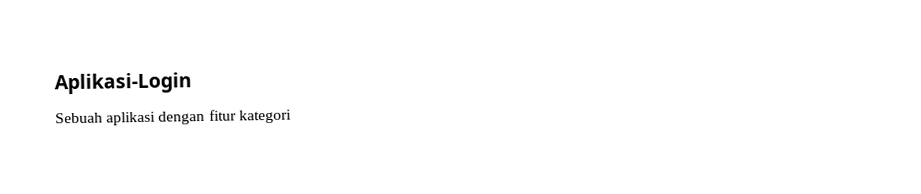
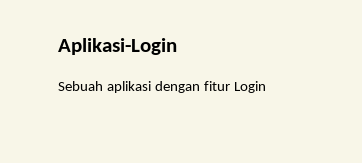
[238,109,292,124] kategori -> [233,81,266,93] Login

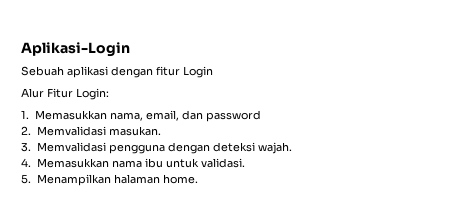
(266, 87) none -> [21,88,109,100] [21,110,262,122] [21,126,161,136] [21,142,292,154] [21,158,245,168] [21,174,198,186] // Alur Fitur Login: // 1. Memasukkan nama, email, dan password // 2. Memvalidasi masukan. // 3. Memvalidasi pengguna dengan deteksi wajah. // 4. Memasukkan nama ibu untuk validasi. // 5. Menampilkan halaman home.

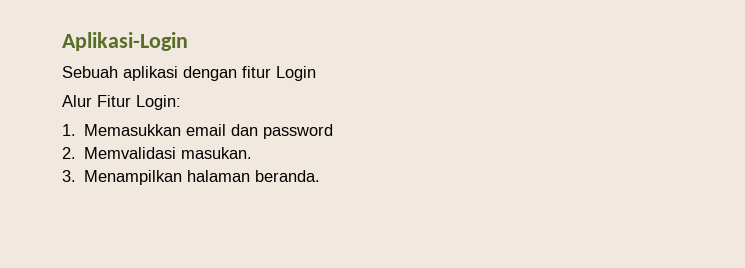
[110,110,180,121] nama, email, -> [186,124,227,136] email
[36,142,292,154] [21,158,245,168] [21,174,31,184] Memvalidasi pengguna dengan deteksi wajah. // 4. Memasukkan nama ibu untuk validasi. // 5. -> (76, 176) none
[162,174,198,184] home. -> [255,170,321,182] beranda.

